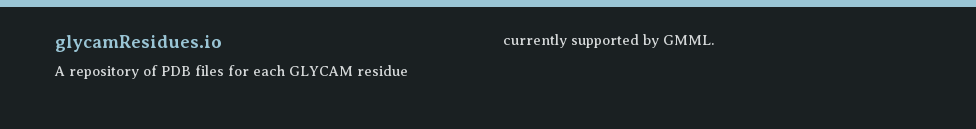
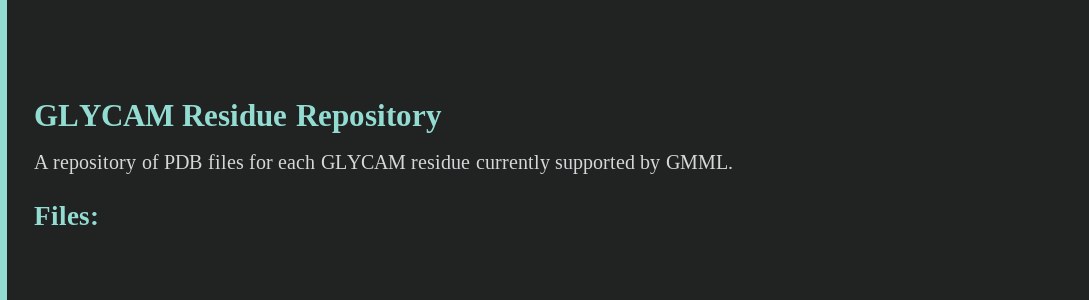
[55,35,222,52] glycamResidues.io -> [34,104,442,133] GLYCAM Residue Repository
(714, 40) none -> [34,206,99,225] // Files:

